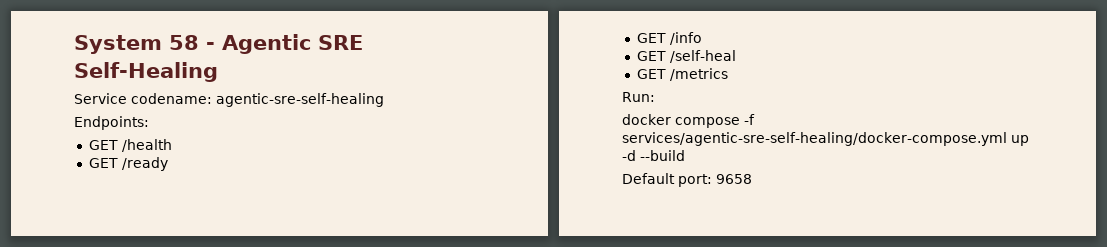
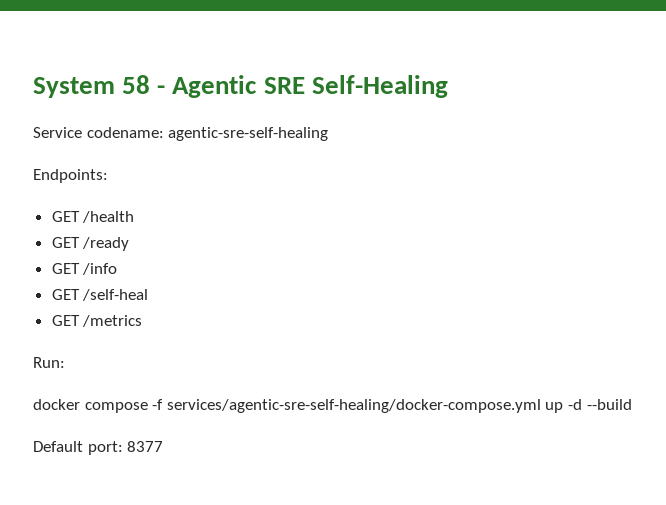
[716,174,752,184] 9658 -> [127,441,164,452] 8377

